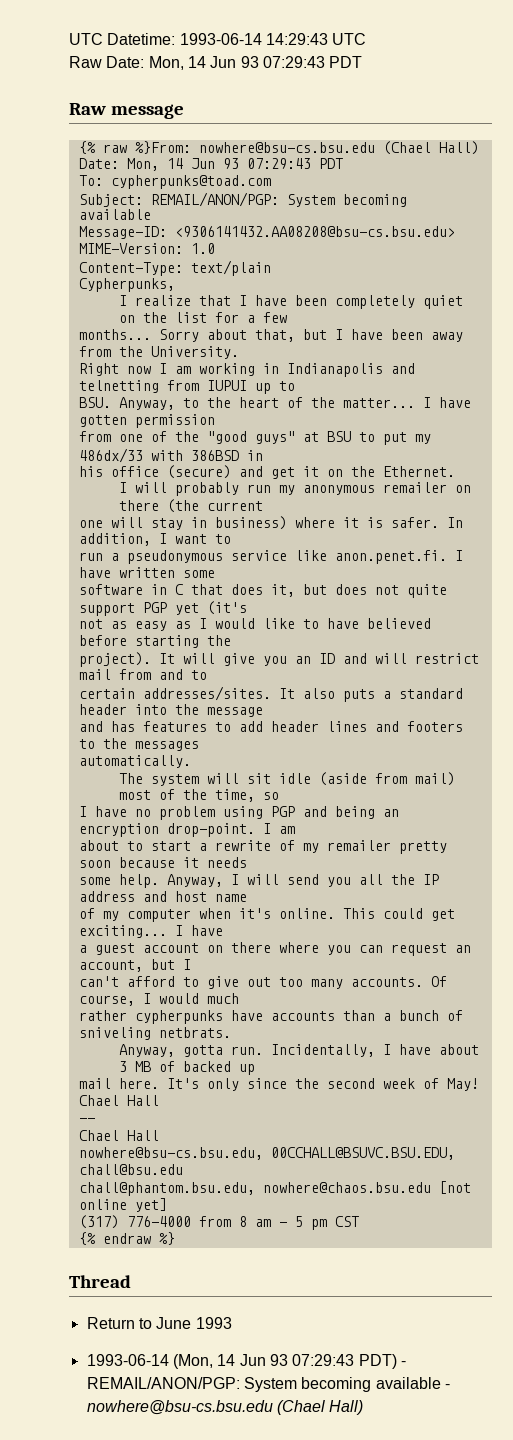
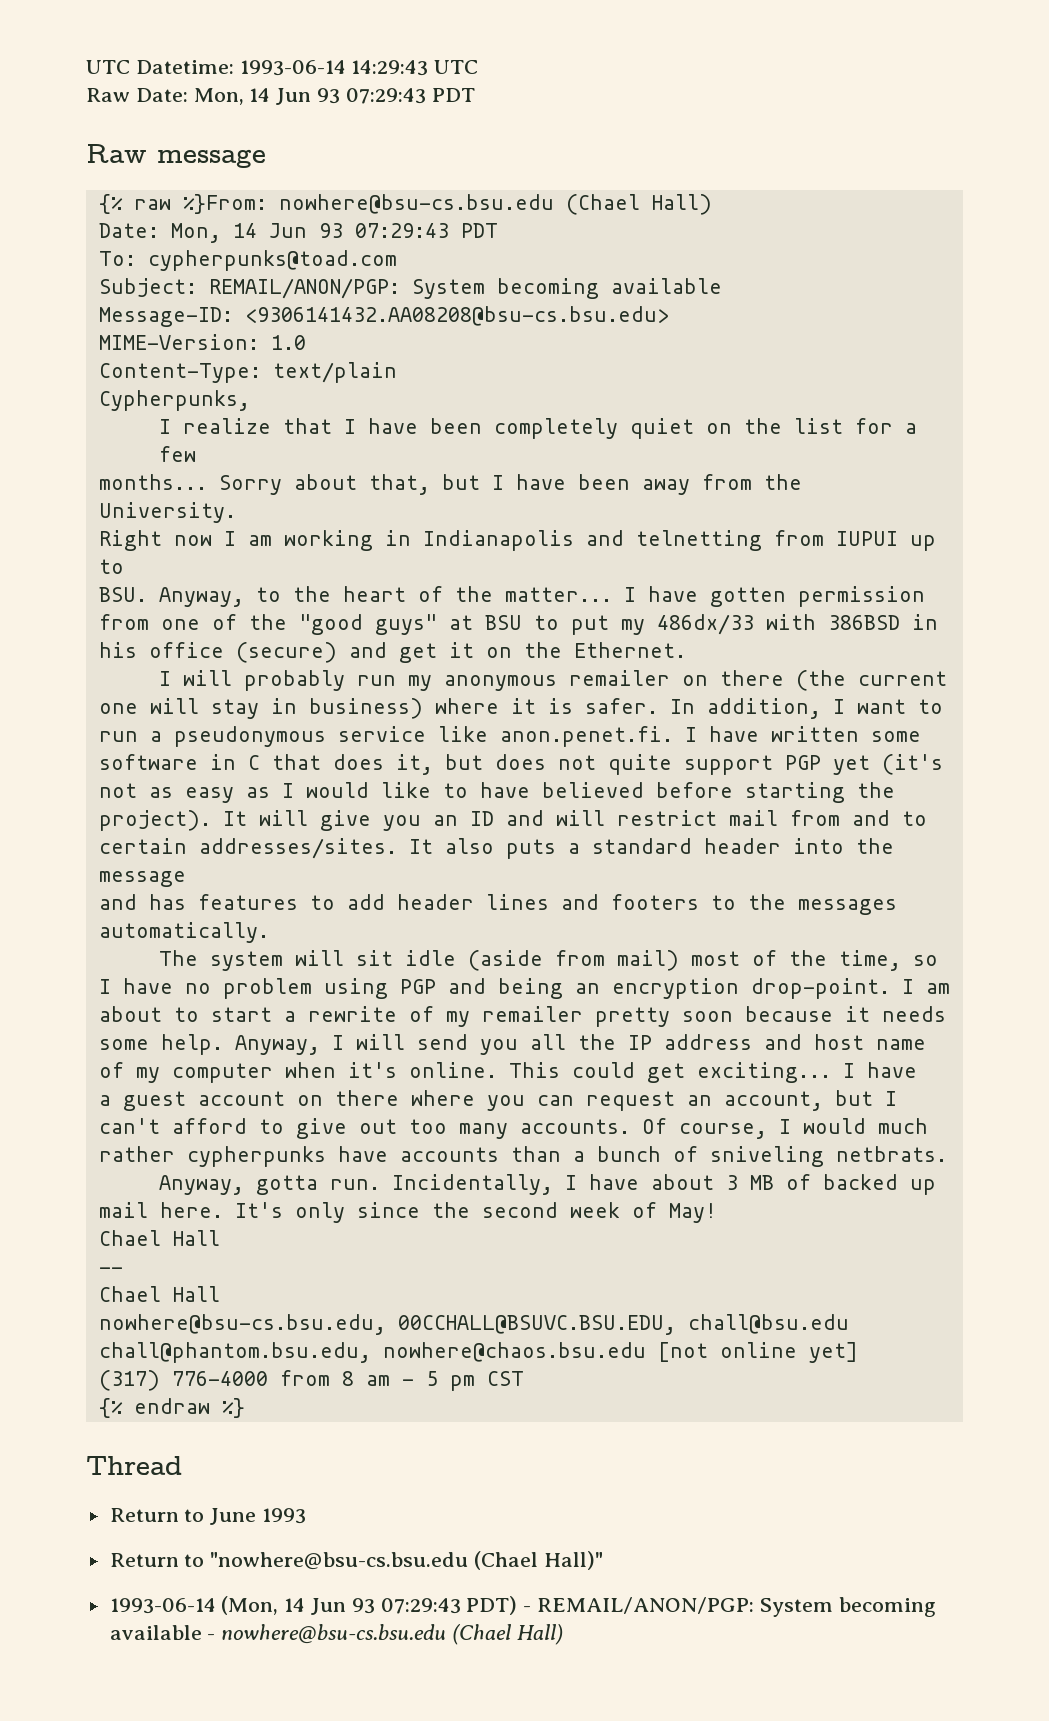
(232, 1323) none -> [109,1551,603,1570] // Return to "nowhere@bsu-cs.bsu.edu (Chael Hall)"

